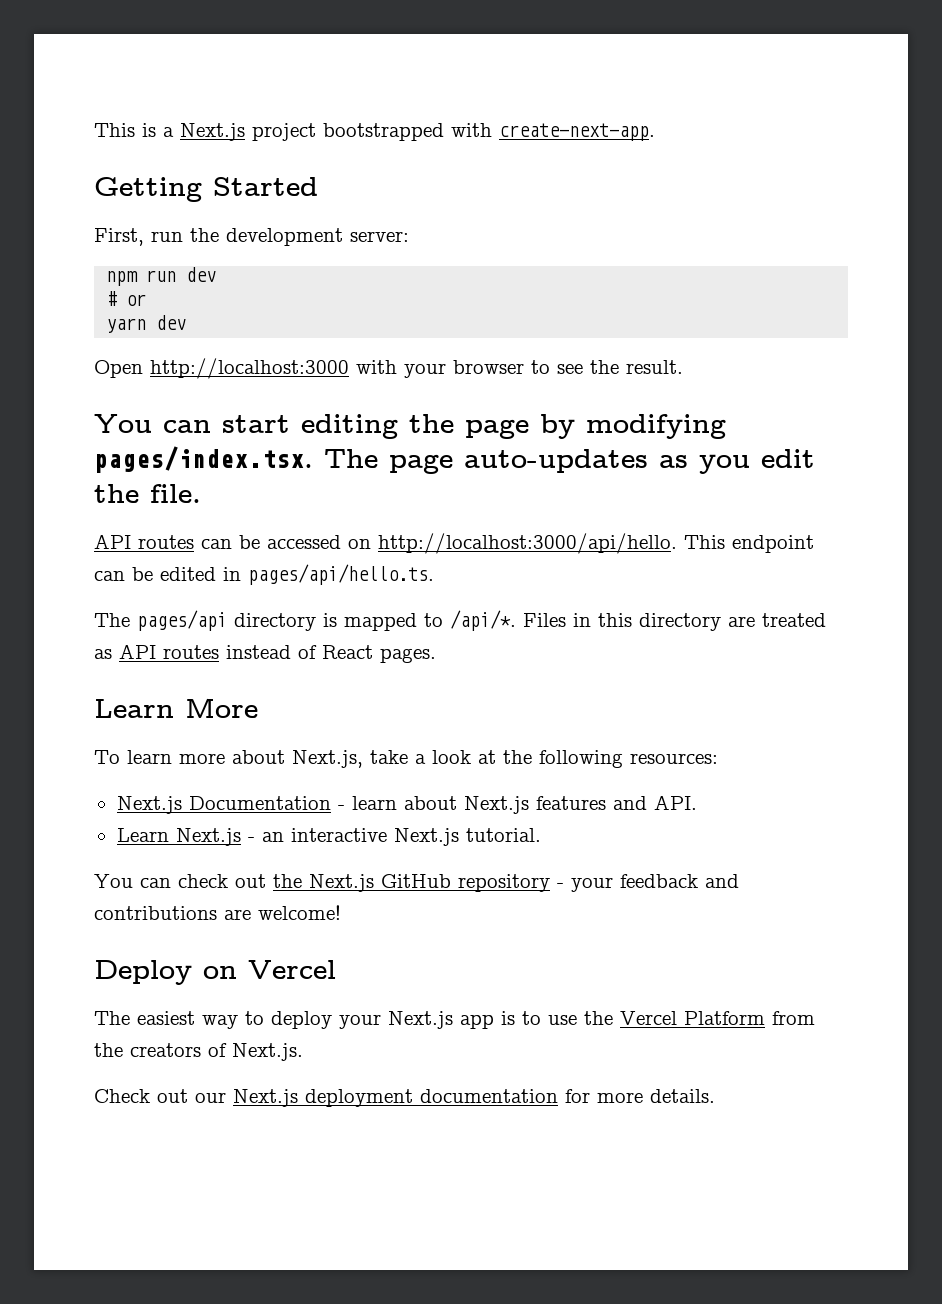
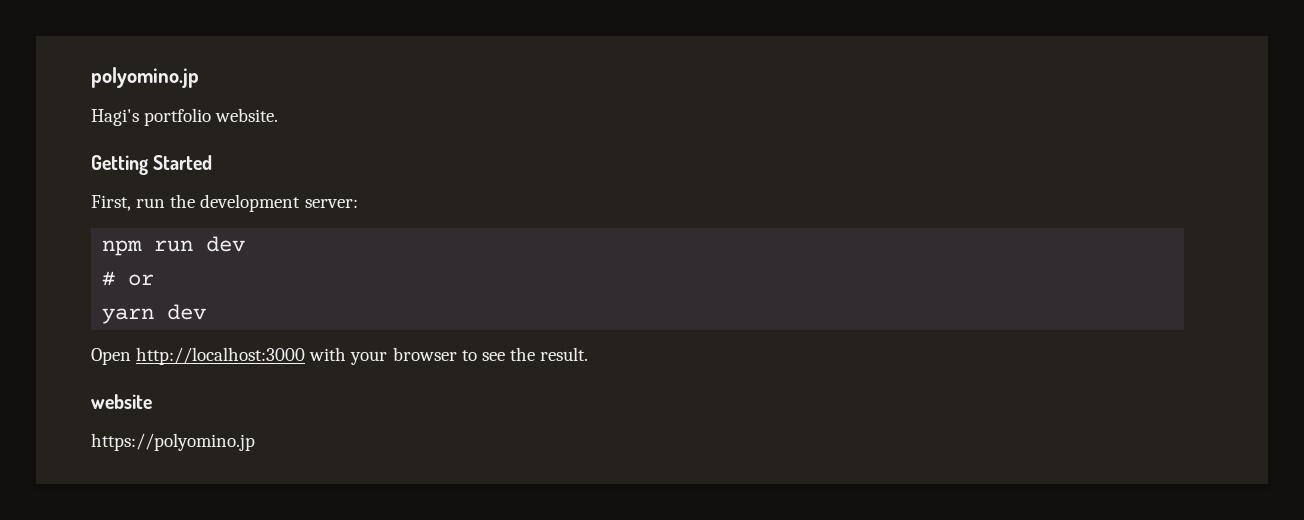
[94,123,655,141] This is a Next.js project bootstrapped with create-next-app. -> [91,67,199,88] [91,108,279,126] polyomino.jp // Hagi's portfolio website.
[94,414,726,439] [94,446,815,474] [94,484,201,503] [94,533,814,554] [94,564,434,585] [94,610,826,631] [94,644,436,663] [94,698,258,718] [94,750,718,768] [116,795,697,814] [116,828,541,846] [94,874,739,892] [94,905,341,920] [94,960,336,985] [94,1011,815,1029] [94,1043,303,1061] [94,1089,715,1107] You can start editing the page by modifying pages/index.tsx. The page auto-updates as you edit the file. // API routes can be accessed on http://localhost:3000/api/hello. This endpoint can be edited in pages/api/hello.ts. // The pages/api directory is mapped to /api/*. Files in this directory are treated as API routes instead of React pages. // Learn More // To learn more about Next.js, take a look at the following resources: // Next.js Documentation - learn about Next.js features and API. // Learn Next.js - an interactive Next.js tutorial. // You can check out the Next.js GitHub repository - your feedback and contributions are welcome! // Deploy on Vercel // The easiest way to deploy your Next.js app is to use the Vercel Platform from the creators of Next.js. // Check out our Next.js deployment documentation for more details. -> [91,394,152,409] [91,433,255,451] website // https://polyomino.jp

